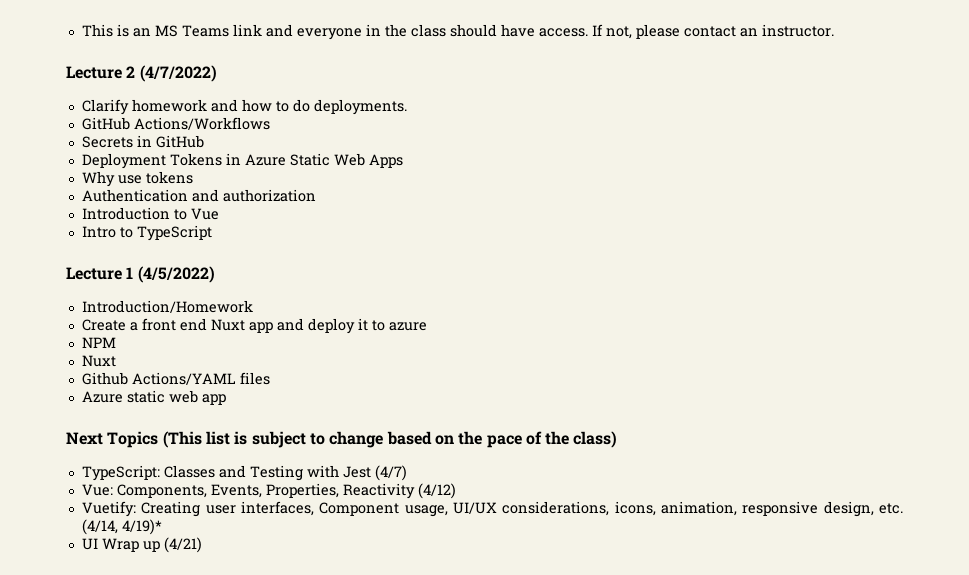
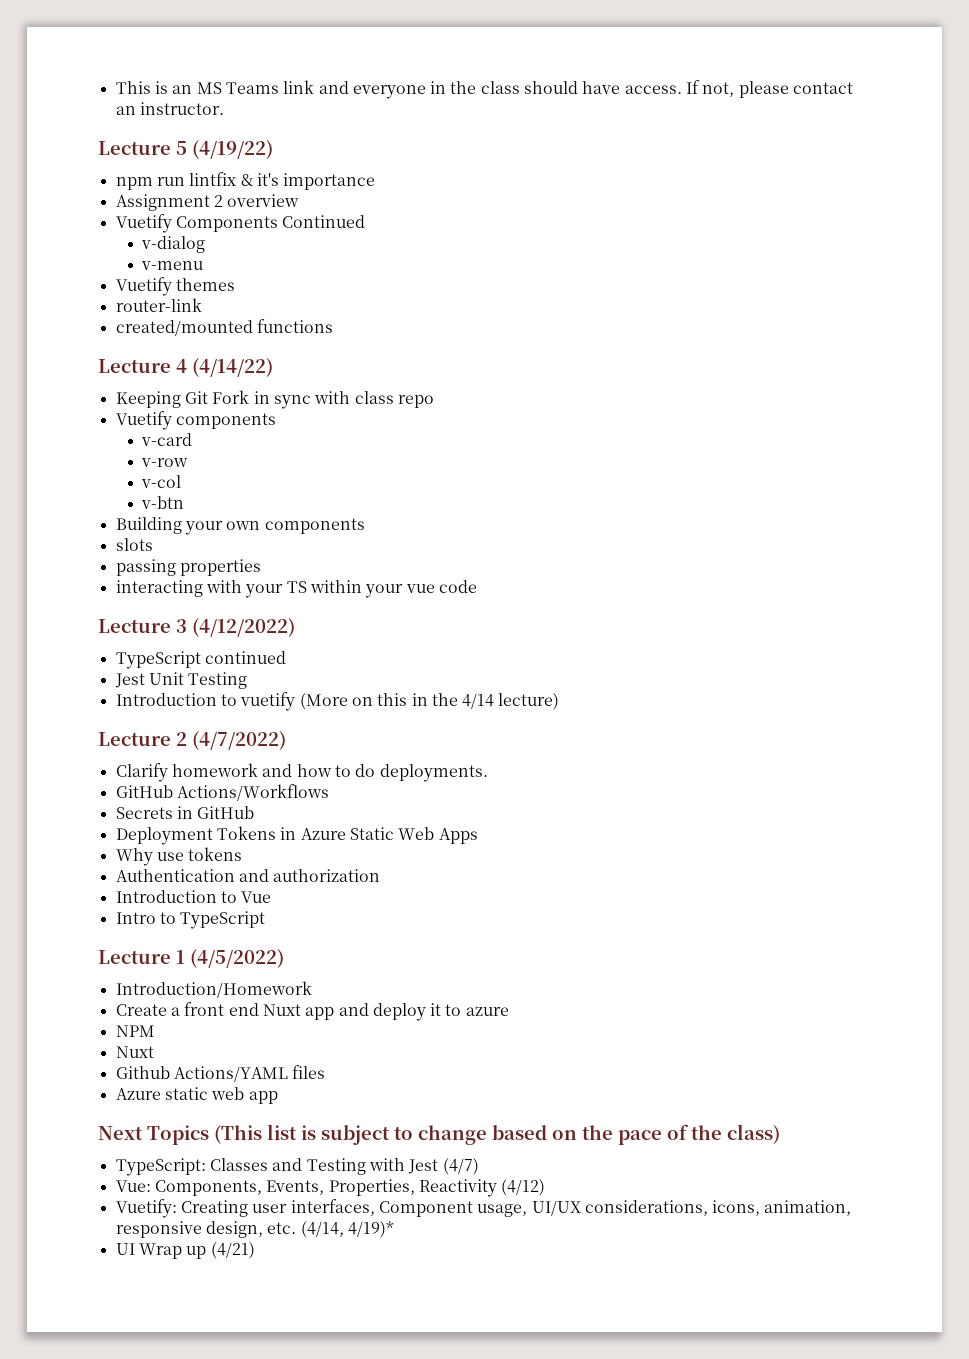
(834, 30) none -> [98,140,273,159] [115,172,376,190] [115,194,300,211] [115,214,366,233] [141,236,206,253] [141,261,204,270] [115,277,235,296] [115,298,202,312] [115,319,333,336] [98,358,273,377] [115,390,434,409] [115,411,276,430] [141,433,193,446] [141,458,189,467] [141,475,182,488] [141,496,185,509] [115,517,365,535] [115,538,153,551] [115,559,261,576] [115,580,477,598] [98,618,295,637] [115,651,286,669] [114,672,248,689] [115,692,560,711] // Lecture 5 (4/19/22) // npm run lintfix & it's importance // Assignment 2 overview // Vuetify Components Continued // v-dialog // v-menu // Vuetify themes // router-link // created/mounted functions // Lecture 4 (4/14/22) // Keeping Git Fork in sync with class repo // Vuetify components // v-card // v-row // v-col // v-btn // Building your own components // slots // passing properties // interacting with your TS within your vue code // Lecture 3 (4/12/2022) // TypeScript continued // Jest Unit Testing // Introduction to vuetify (More on this in the 4/14 lecture)

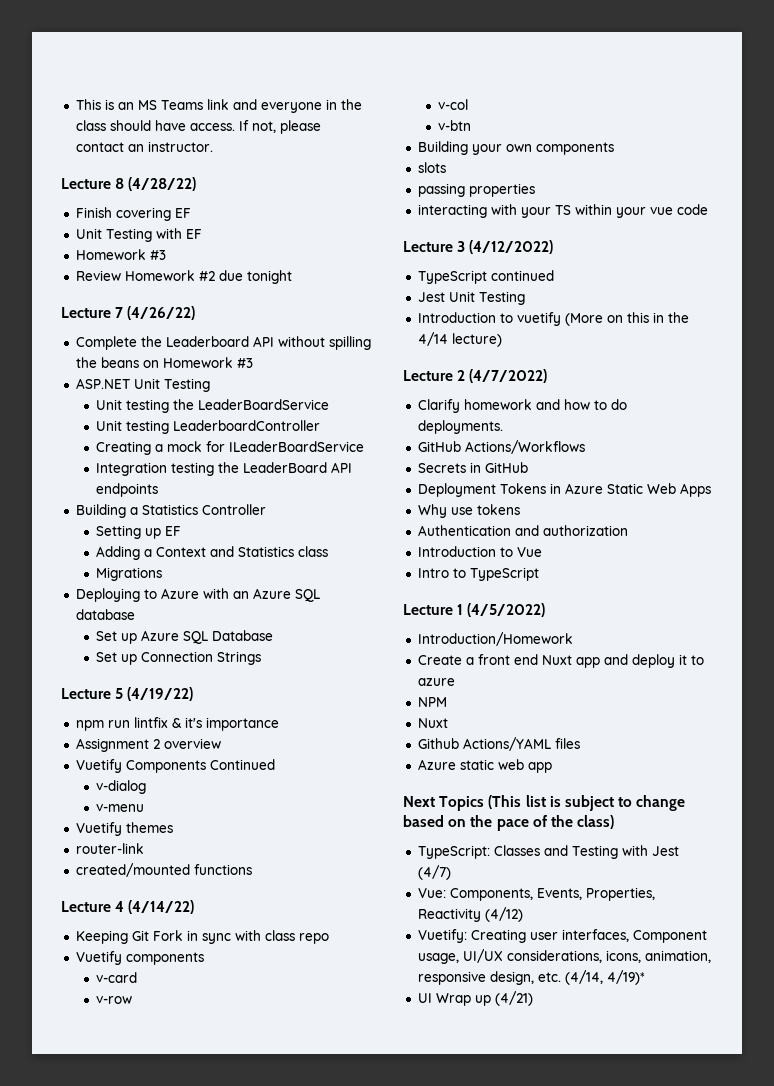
(224, 108) none -> [61,177,197,191] [75,207,191,221] [75,228,202,242] [75,249,166,260] [75,270,292,284] [61,306,196,320] [75,336,371,350] [75,357,253,368] [75,378,210,392] [95,399,329,413] [95,420,320,434] [95,441,364,455] [95,462,352,476] [95,483,158,497] [75,504,266,518] [95,525,181,539] [95,546,328,560] [95,567,162,581] [75,588,320,602] [75,609,135,620] [95,630,273,644] [95,651,261,665] // Lecture 8 (4/28/22) // Finish covering EF // Unit Testing with EF // Homework #3 // Review Homework #2 due tonight // Lecture 7 (4/26/22) // Complete the Leaderboard API without spilling the beans on Homework #3 // ASP.NET Unit Testing // Unit testing the LeaderBoardService // Unit testing LeaderboardController // Creating a mock for ILeaderBoardService // Integration testing the LeaderBoard API endpoints // Building a Statistics Controller // Setting up EF // Adding a Context and Statistics class // Migrations // Deploying to Azure with an Azure SQL database // Set up Azure SQL Database // Set up Connection Strings

